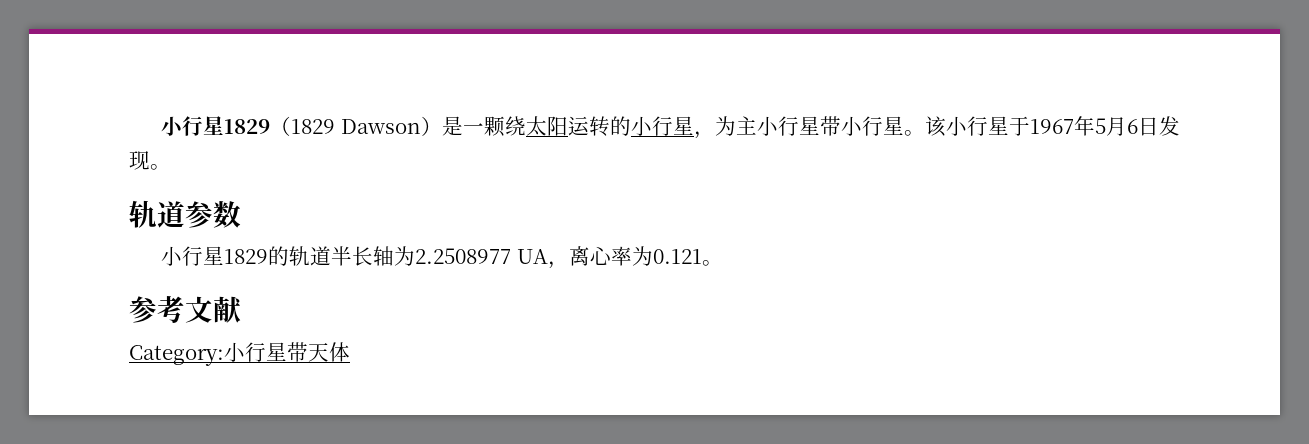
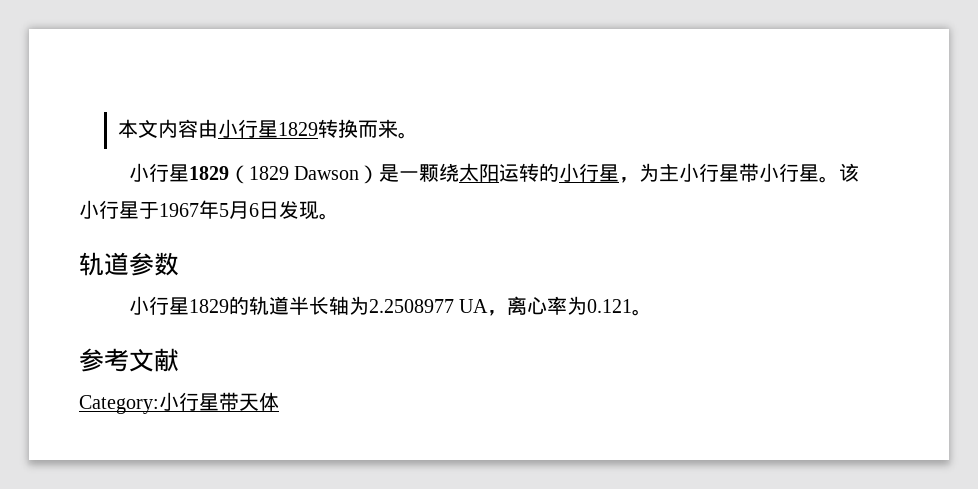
(161, 126) none -> [118,119,419,139] 本文内容由小行星1829转换而来。 //

